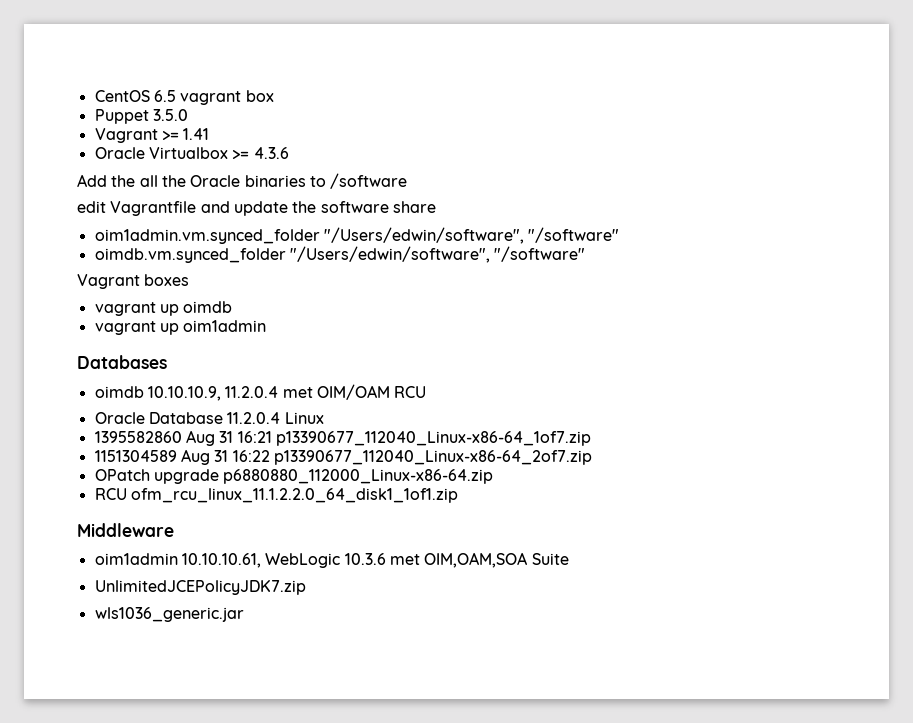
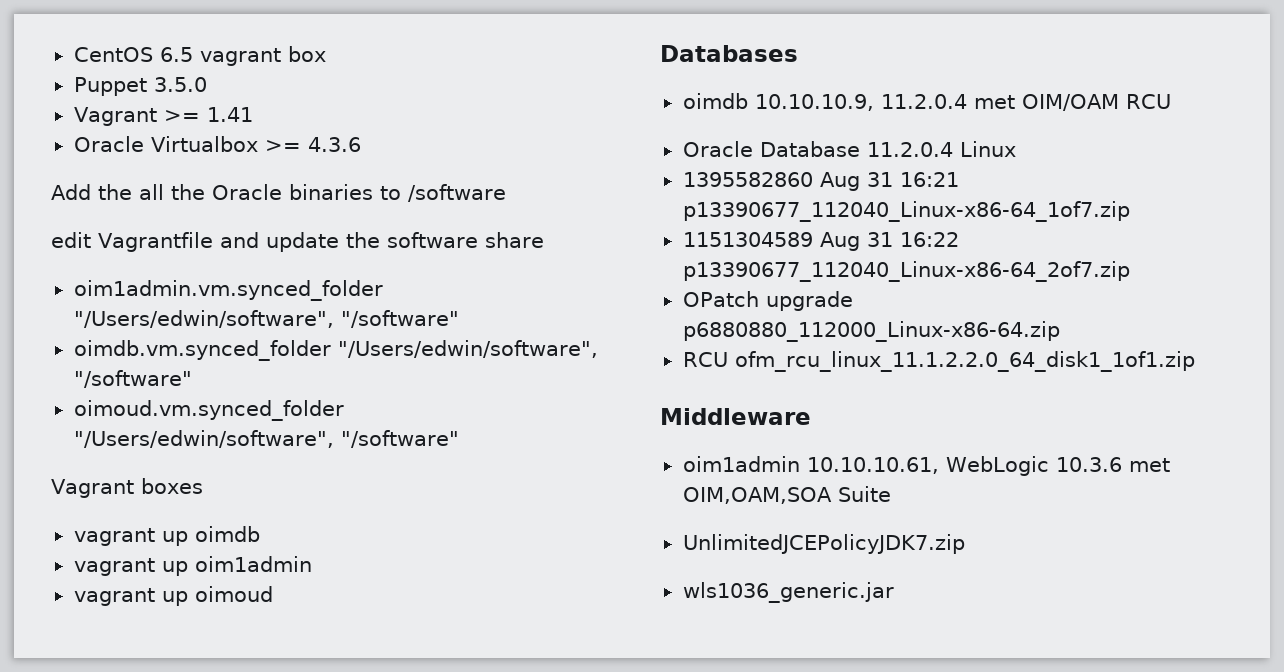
(586, 254) none -> [73,400,344,421] [73,430,459,448] // oimoud.vm.synced_folder "/Users/edwin/software", "/software"
(267, 326) none -> [73,586,273,606] // vagrant up oimoud

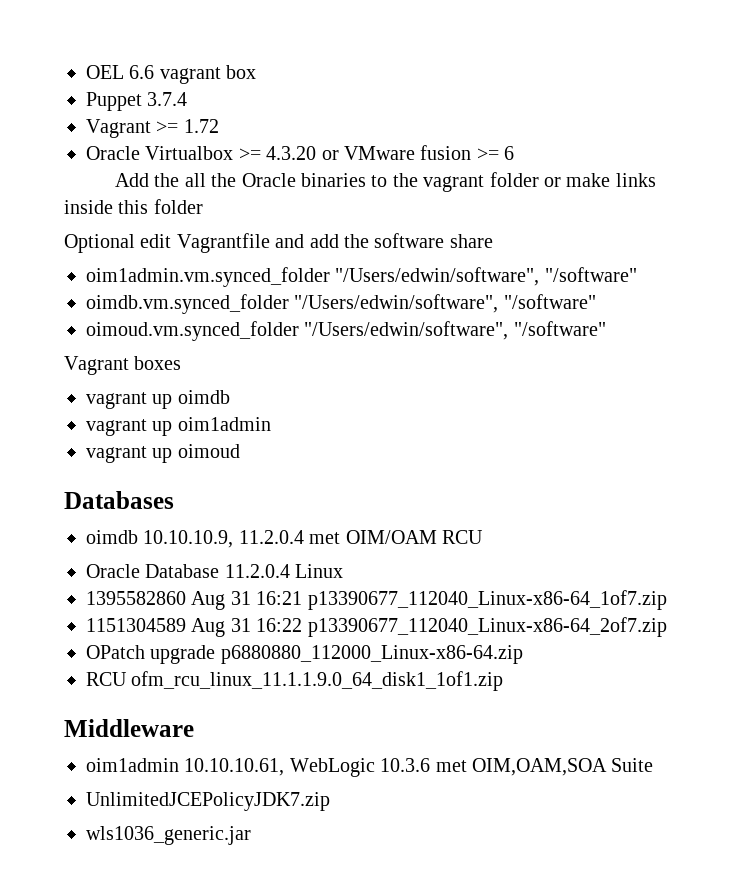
[73,47,193,62] CentOS 6.5 -> [86,65,155,79] OEL 6.6
[153,77,207,92] 3.5.0 -> [147,92,188,106] 3.7.4
[206,107,253,122] 1.41 -> [183,119,219,133] 1.72
[307,137,361,152] 4.3.6 -> [266,145,515,160] 4.3.20 or VMware fusion >= 6
[408,184,506,202] /software // -> [392,172,656,192] [64,199,203,214] [64,234,135,253] the vagrant folder or make links inside this folder // Optional
[265,232,339,252] update -> [309,234,339,248] add
[734,351,1195,372] ofm_rcu_linux_11.1.2.2.0_64_disk1_1of1.zip -> [131,671,504,691] ofm_rcu_linux_11.1.1.9.0_64_disk1_1of1.zip

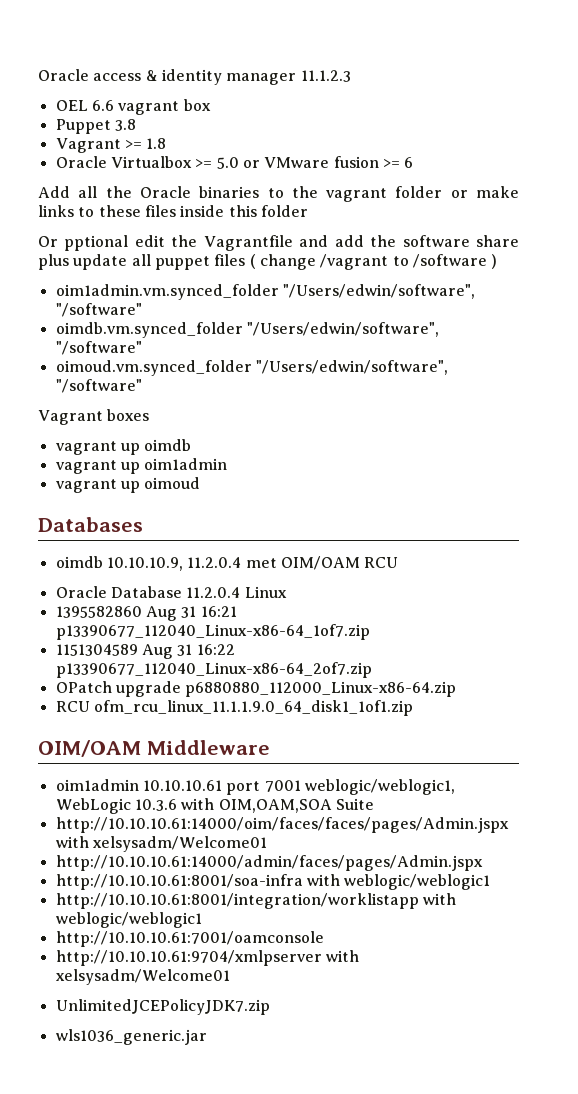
(86, 72) none -> [38,69,351,85] Oracle access & identity manager 11.1.2.3 //
[147,92,188,106] 3.7.4 -> [114,119,136,131] 3.8
[183,119,219,133] 1.72 -> [146,138,167,149] 1.8
[266,146,317,160] 4.3.20 -> [216,157,239,169] 5.0
[154,173,180,187] the -> (70, 192) none
(656, 180) none -> [78,205,176,217] to these files
[64,234,172,253] Optional edit -> [38,235,198,251] Or pptional edit the
(493, 241) none -> [38,254,498,270] plus update all puppet files ( change /vagrant to /software )
(504, 681) none -> [38,740,141,757] OIM/OAM
[184,758,285,776] 10.10.10.61, -> [142,779,455,795] 10.10.10.61 port 7001 weblogic/weblogic1,
[435,760,467,772] met -> [181,798,215,810] with
(654, 765) none -> [55,817,509,833] [55,836,267,852] [55,855,483,871] [55,874,491,890] [55,893,456,909] [55,912,202,928] [55,931,324,947] [55,950,359,966] [55,969,230,985] // http://10.10.10.61:14000/oim/faces/faces/pages/Admin.jspx with xelsysadm/Welcome01 // http://10.10.10.61:14000/admin/faces/pages/Admin.jspx // http://10.10.10.61:8001/soa-infra with weblogic/weblogic1 // http://10.10.10.61:8001/integration/worklistapp with weblogic/weblogic1 // http://10.10.10.61:7001/oamconsole // http://10.10.10.61:9704/xmlpserver with xelsysadm/Welcome01

